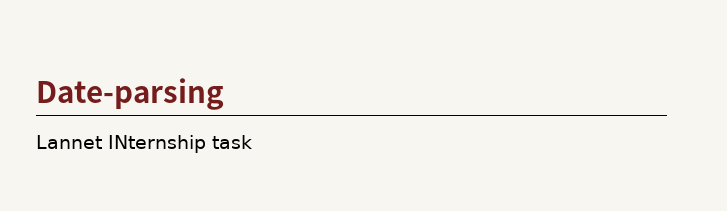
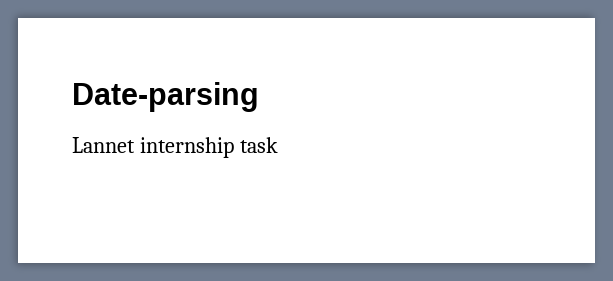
[108,135,206,153] INternship -> [139,137,234,158] internship

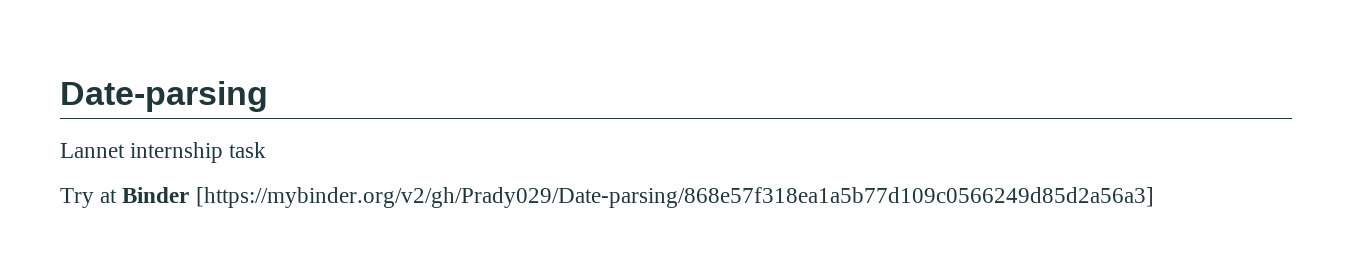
(278, 145) none -> [60,187,1154,208] // Try at Binder [https://mybinder.org/v2/gh/Prady029/Date-parsing/868e57f318ea1a5b77d109c0566249d85d2a56a3]

